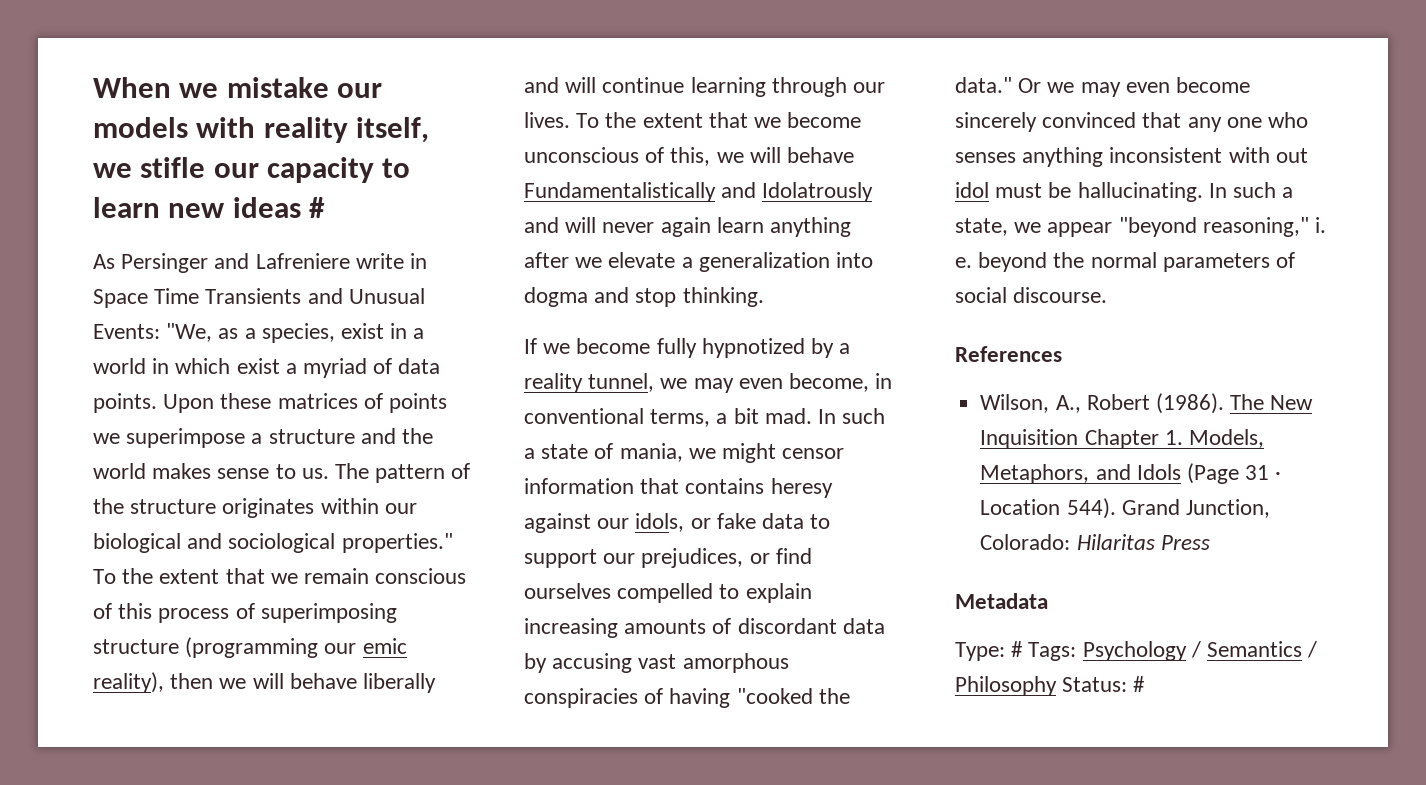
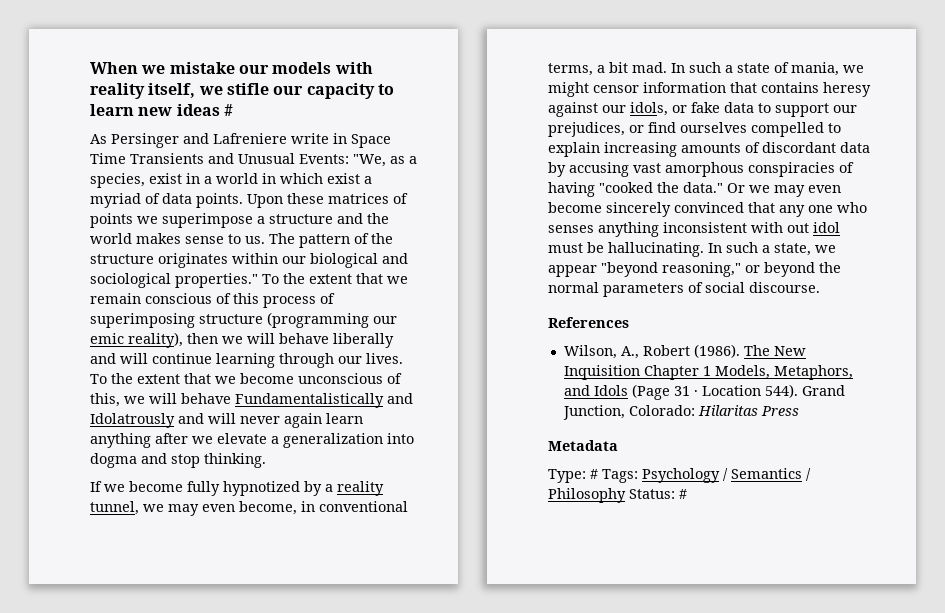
[1315,217,1327,233] [955,257,972,268] i. e. -> [745,265,760,273] or
[1164,430,1183,445] 1. -> [702,366,711,376] 1

